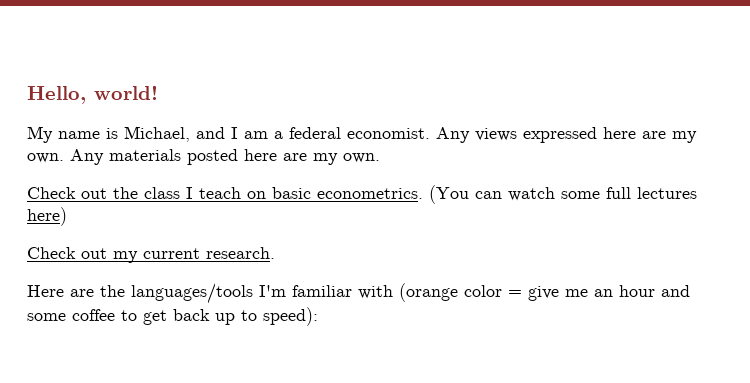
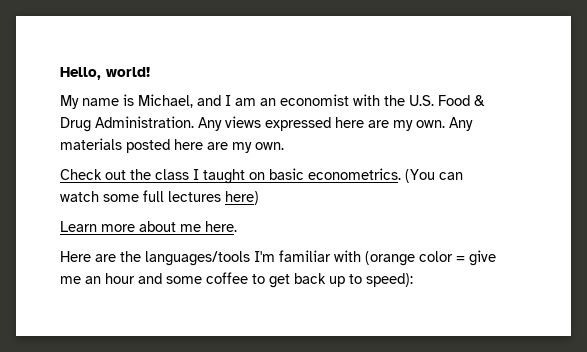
[274,127,430,139] a federal economist. -> [260,94,485,106] [60,116,194,132] an economist with the U.S. Food & Drug Administration.
[199,187,241,199] teach -> [203,169,245,184] taught
[27,247,275,263] Check out my current research. -> [60,221,237,232] Learn more about me here.

